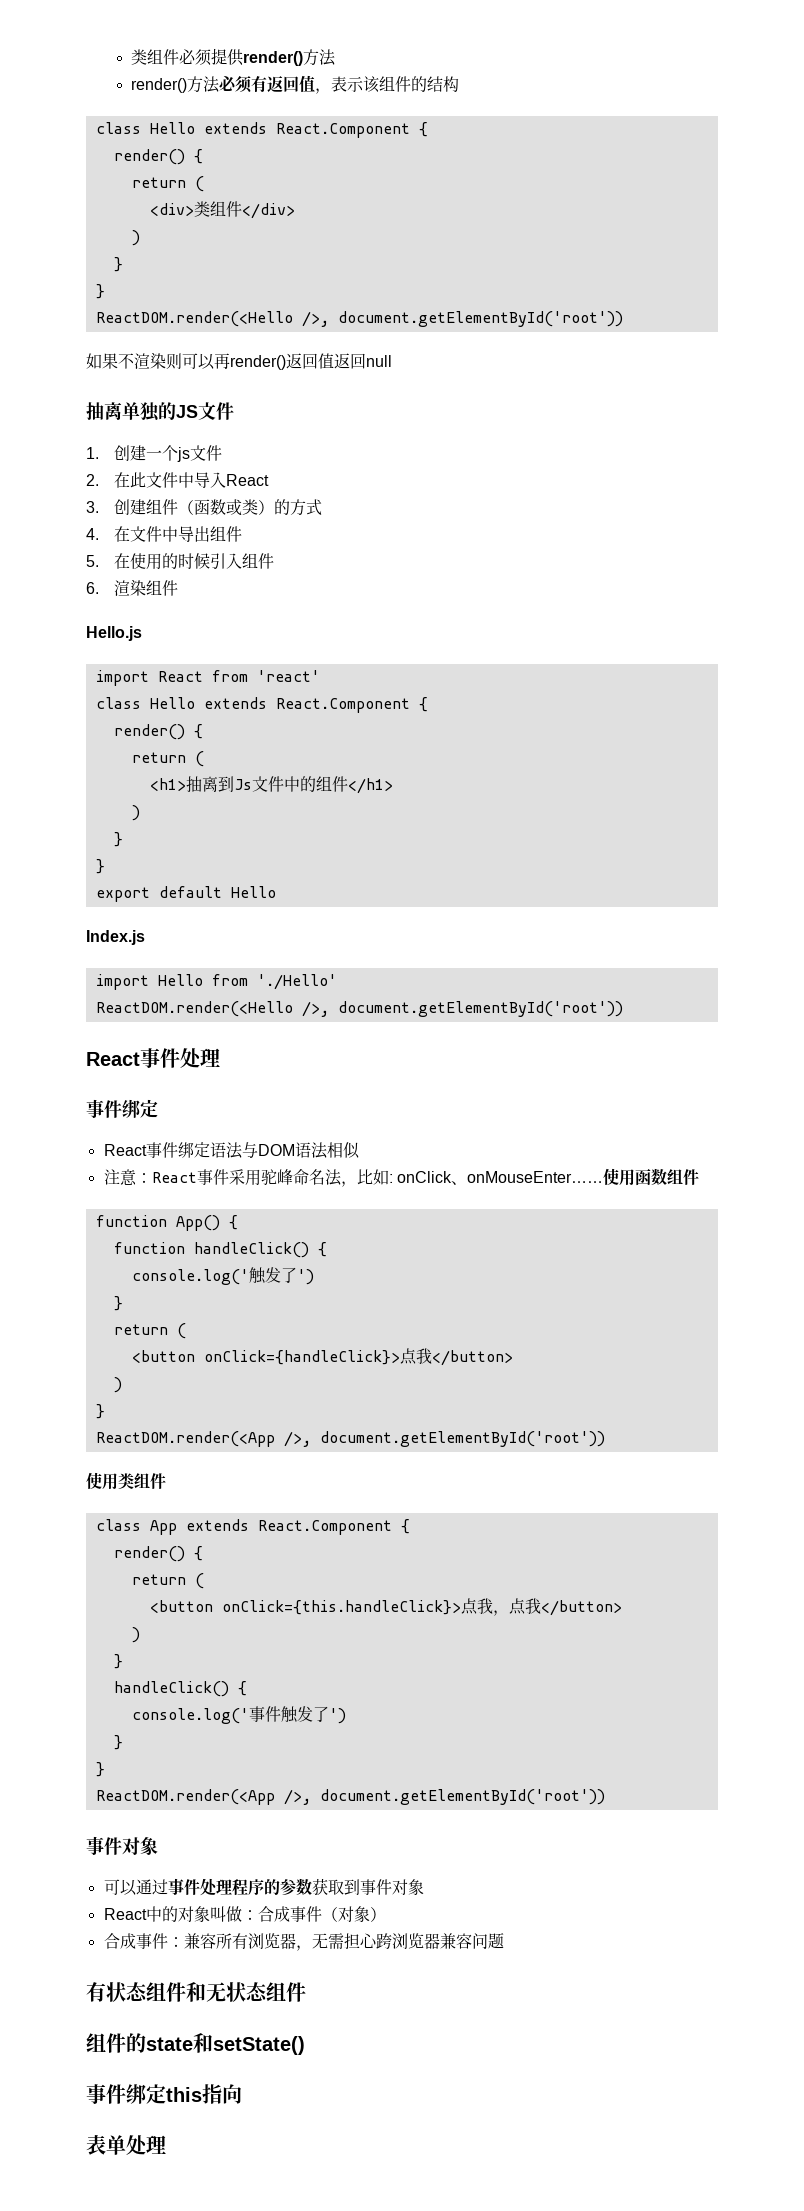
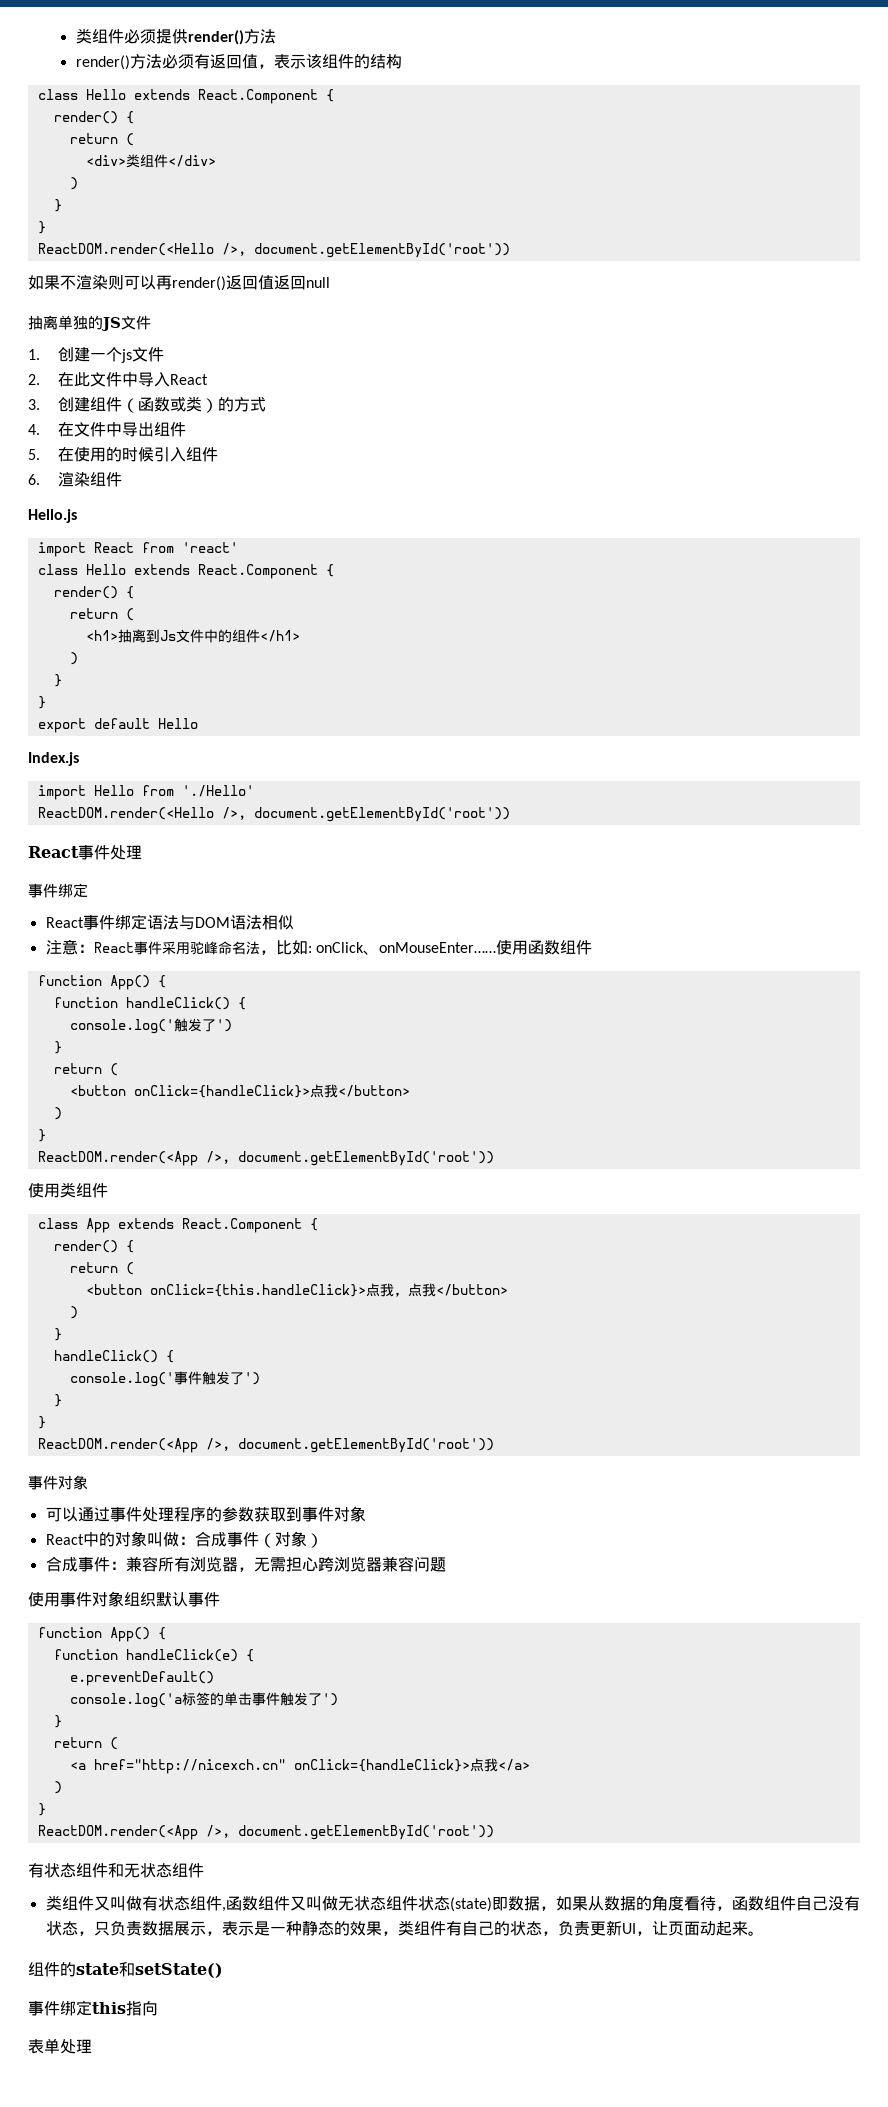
(504, 1941) none -> [28,1591,220,1607] [37,1627,166,1642] [53,1649,254,1662] [69,1671,214,1686] [69,1692,338,1708] [53,1715,62,1728] [53,1737,118,1750] [69,1758,530,1774] [53,1781,62,1794] [37,1803,46,1816] [37,1825,494,1840] // 使用事件对象组织默认事件 // function App() { // function handleClick(e) { // e.preventDefault() // console.log('a标签的单击事件触发了') // } // return ( // <a href="http://nicexch.cn" onClick={handleClick}>点我</a> // ) // } // ReactDOM.render(<App />, document.getElementById('root'))
(306, 1992) none -> [45,1895,860,1912] [45,1920,764,1936] // 类组件又叫做有状态组件,函数组件又叫做无状态组件状态(state)即数据，如果从数据的角度看待，函数组件自己没有状态，只负责数据展示，表示是一种静态的效果，类组件有自己的状态，负责更新UI，让页面动起来。

